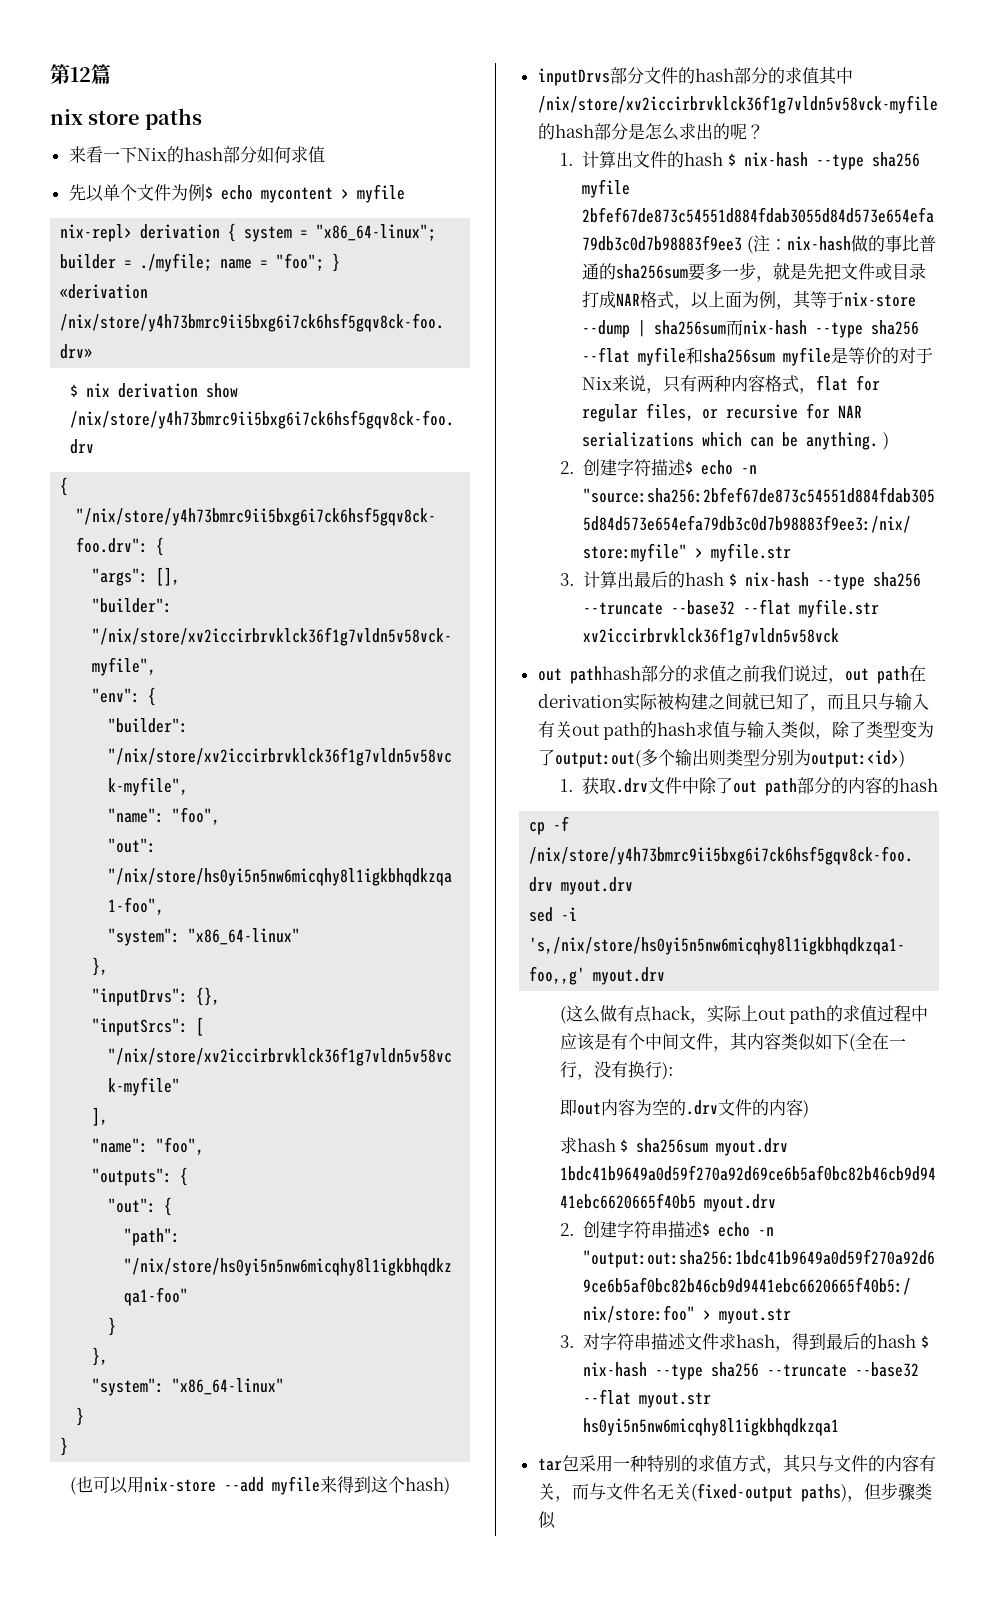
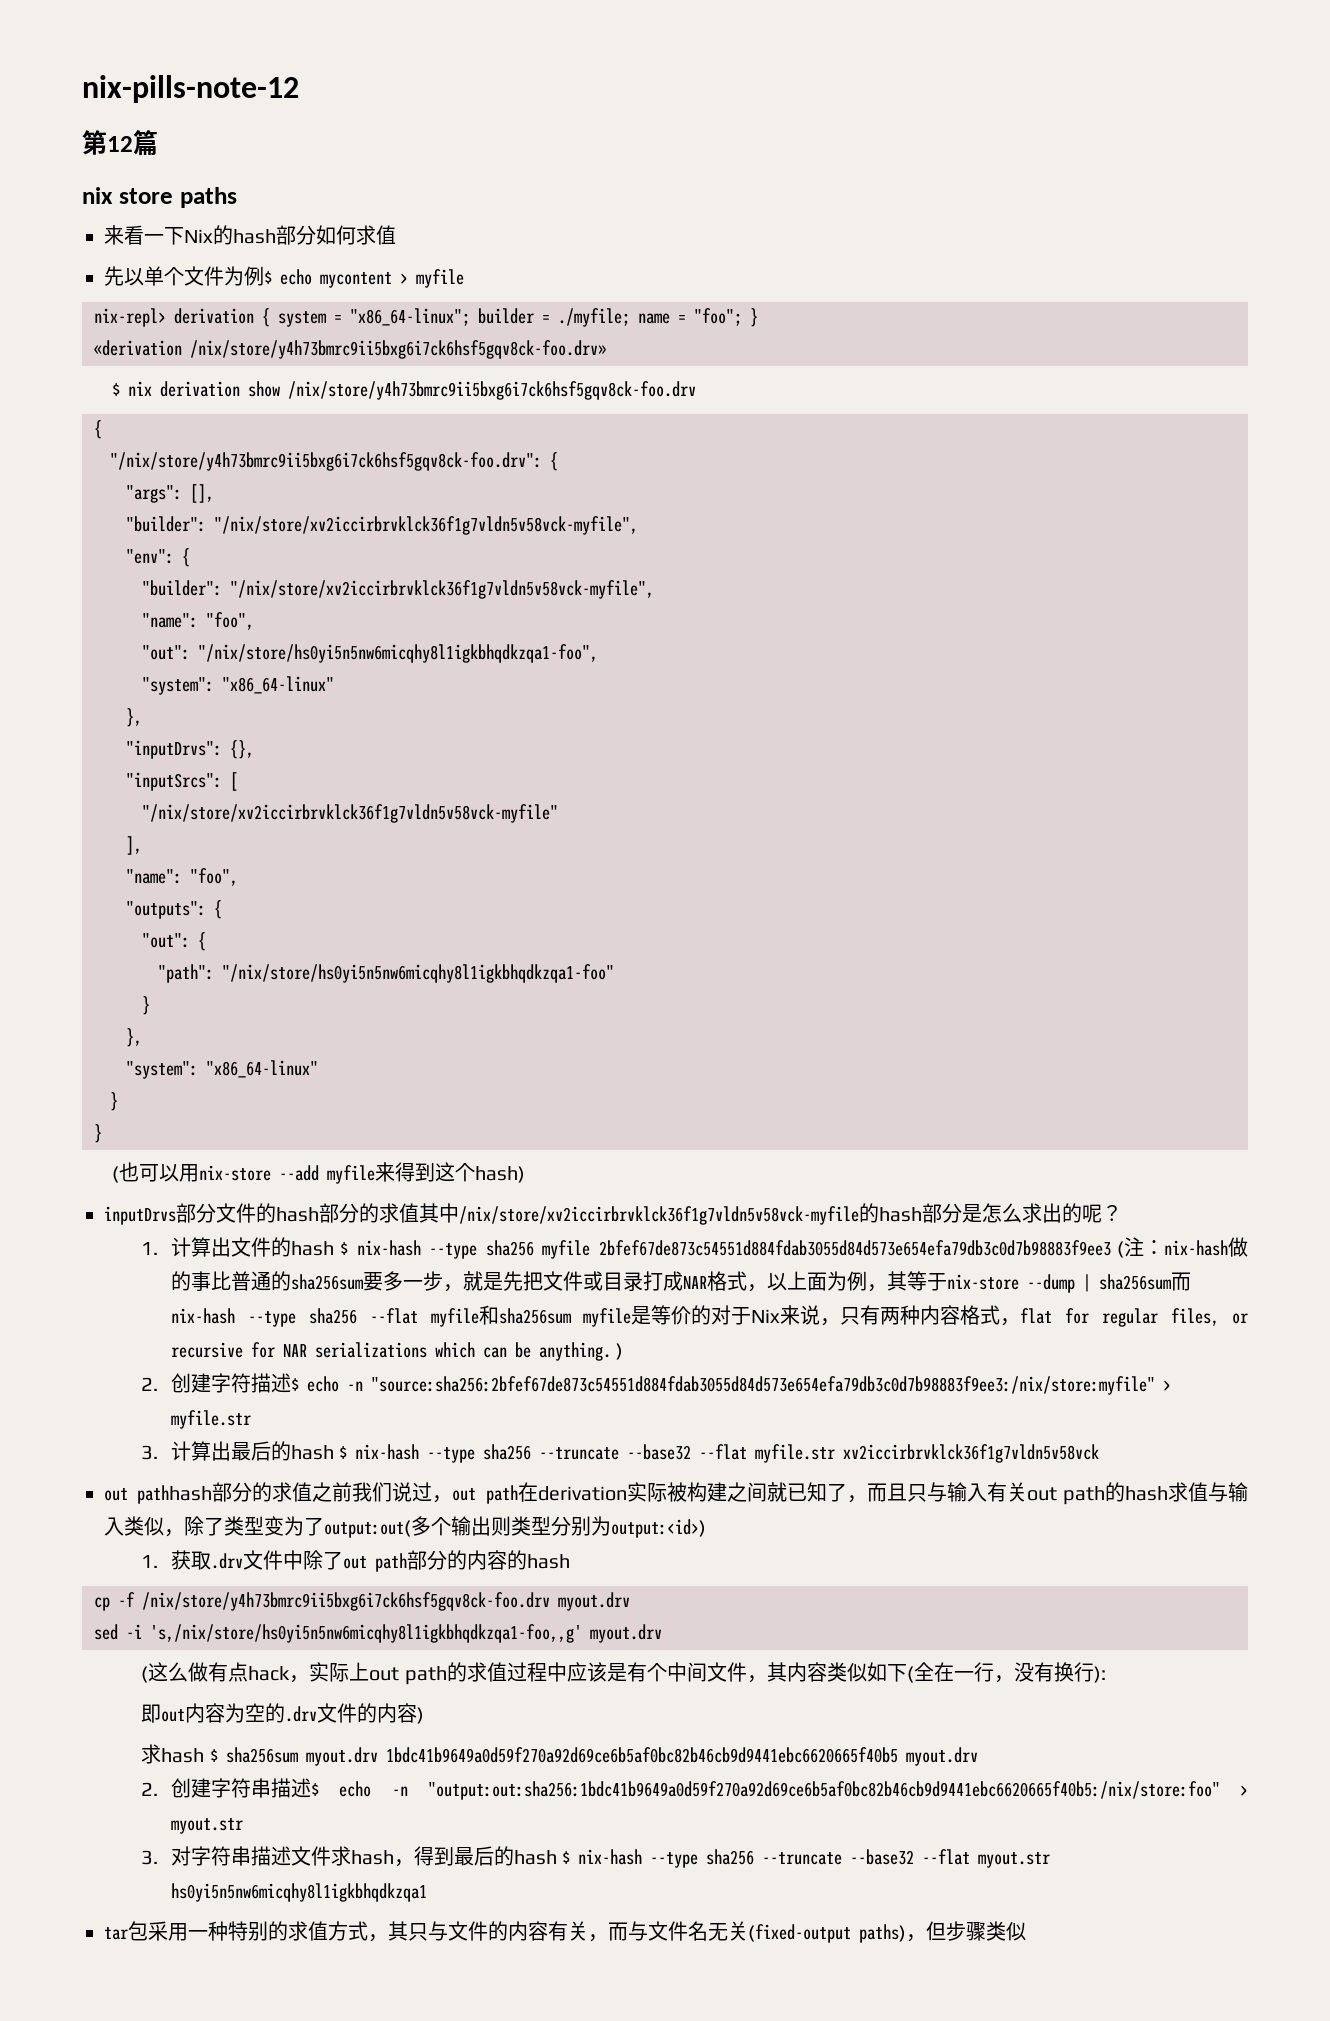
(50, 74) none -> [82,75,299,103] nix-pills-note-12 //

